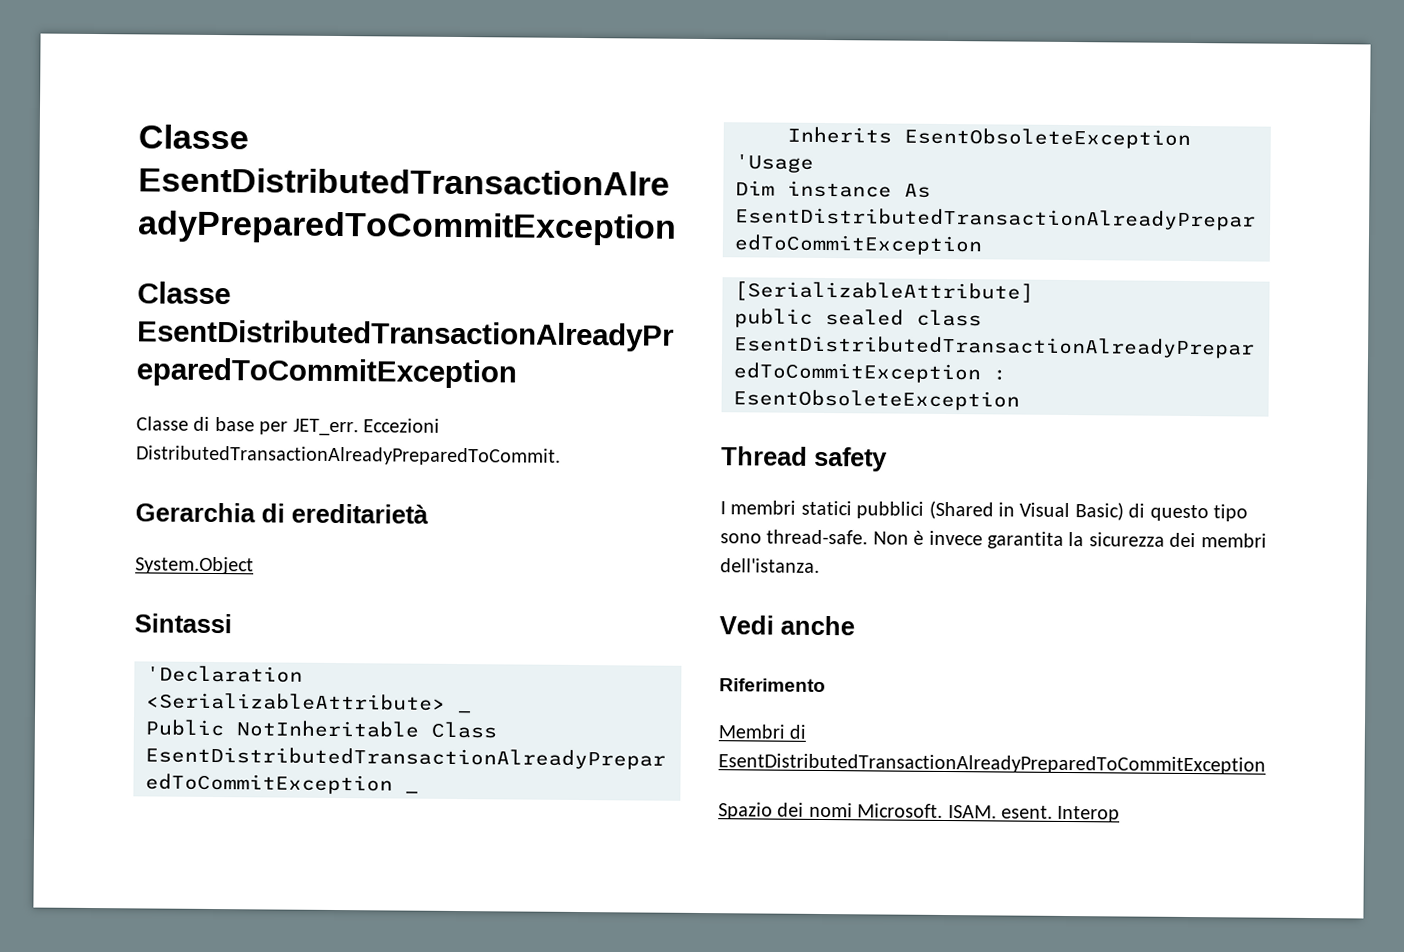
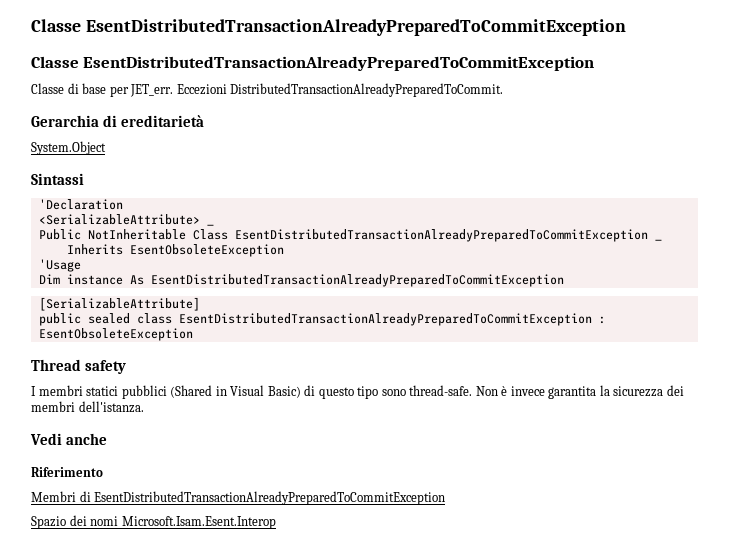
[857,803,1121,823] Microsoft. ISAM. esent. Interop -> [121,516,276,529] Microsoft.Isam.Esent.Interop

